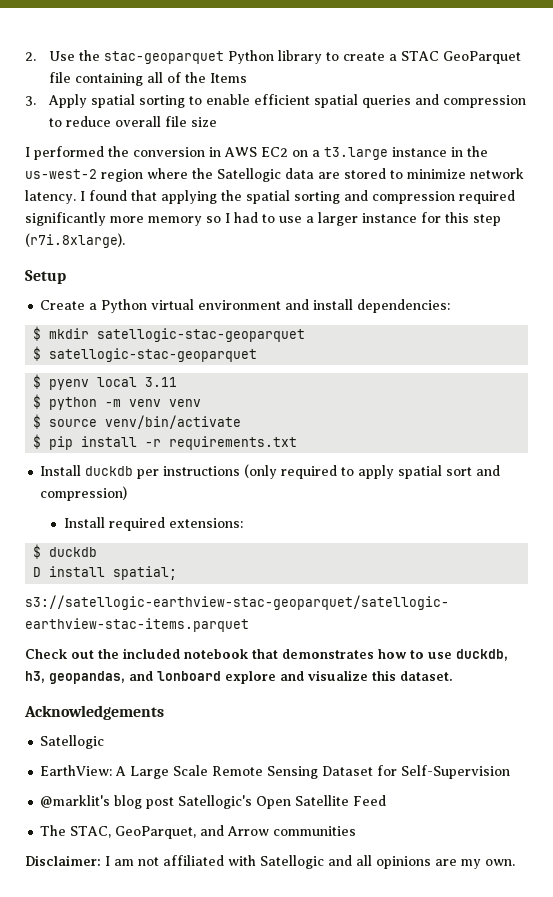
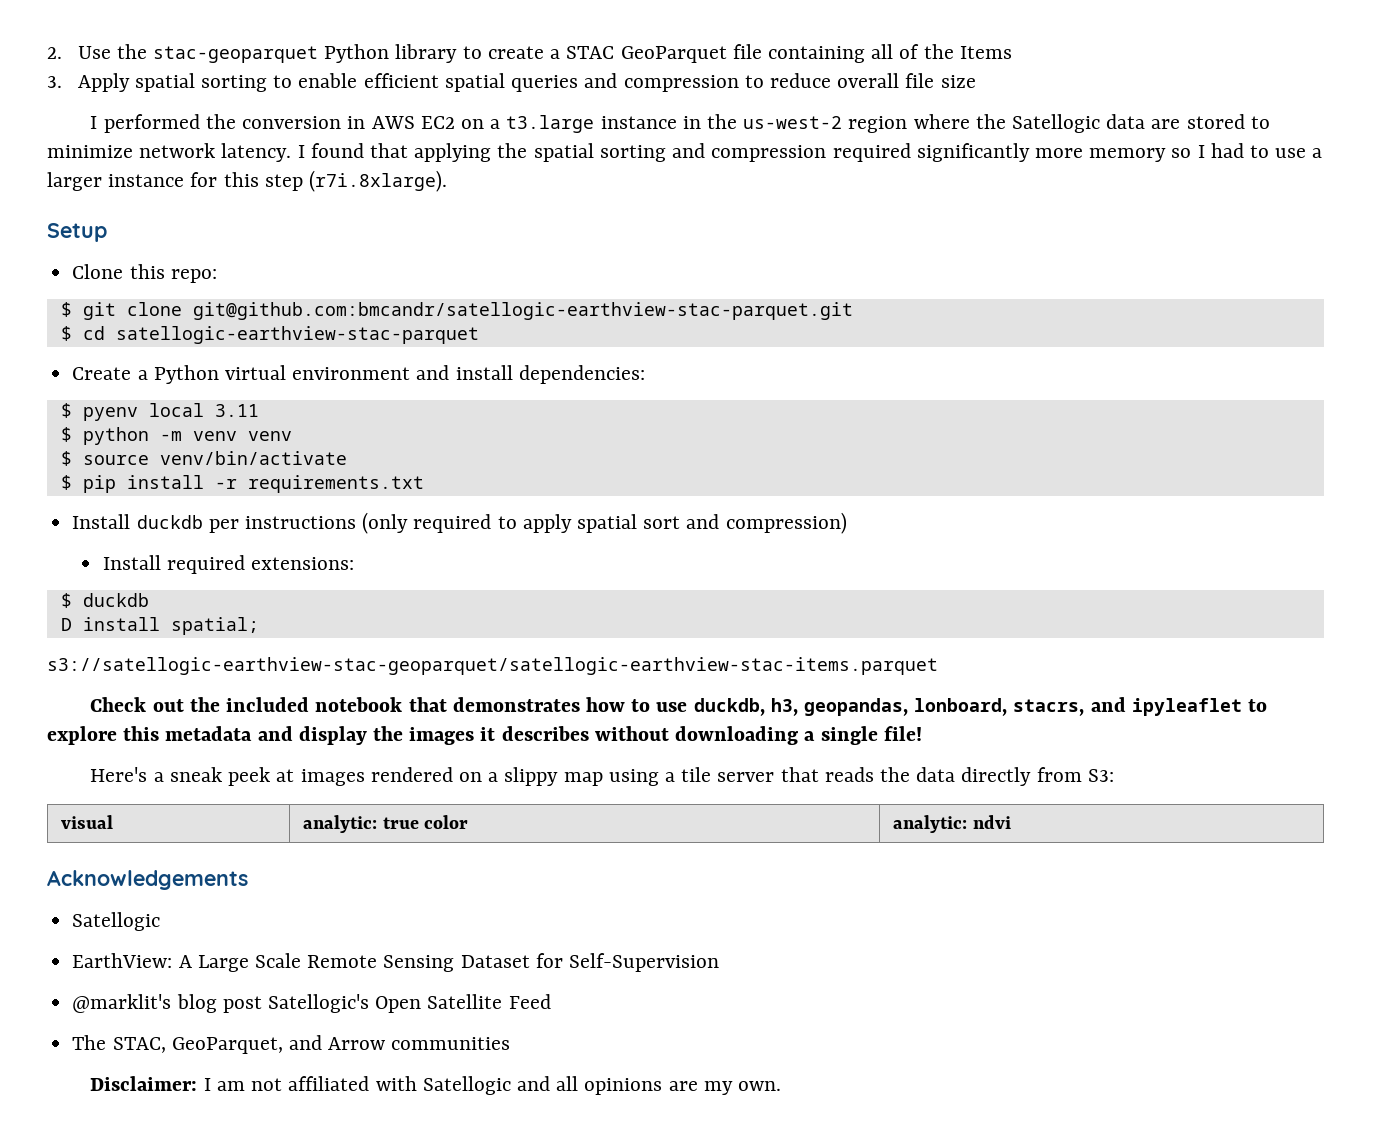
(66, 277) none -> [72,264,217,283] [60,302,853,320] [60,326,479,344] // Clone this repo: // $ git clone git@github.com:bmcandr/satellogic-earthview-stac-parquet.git // $ cd satellogic-earthview-stac-parquet
[33,326,306,342] [33,346,258,362] // $ mkdir satellogic-stac-geoparquet // $ satellogic-stac-geoparquet -> (645, 374) none
[129,670,453,684] and lonboard explore and visualize this dataset. -> [914,697,1268,716] [47,726,922,745] [90,767,1114,786] [61,815,114,829] [303,815,469,833] [893,815,1011,833] lonboard, stacrs, and ipyleaflet to explore this metadata and display the images it describes without downloading a single file! // Here's a sneak peek at images rendered on a slippy map using a tile server that reads the data directly from S3: // visual | analytic: true color | analytic: ndvi

